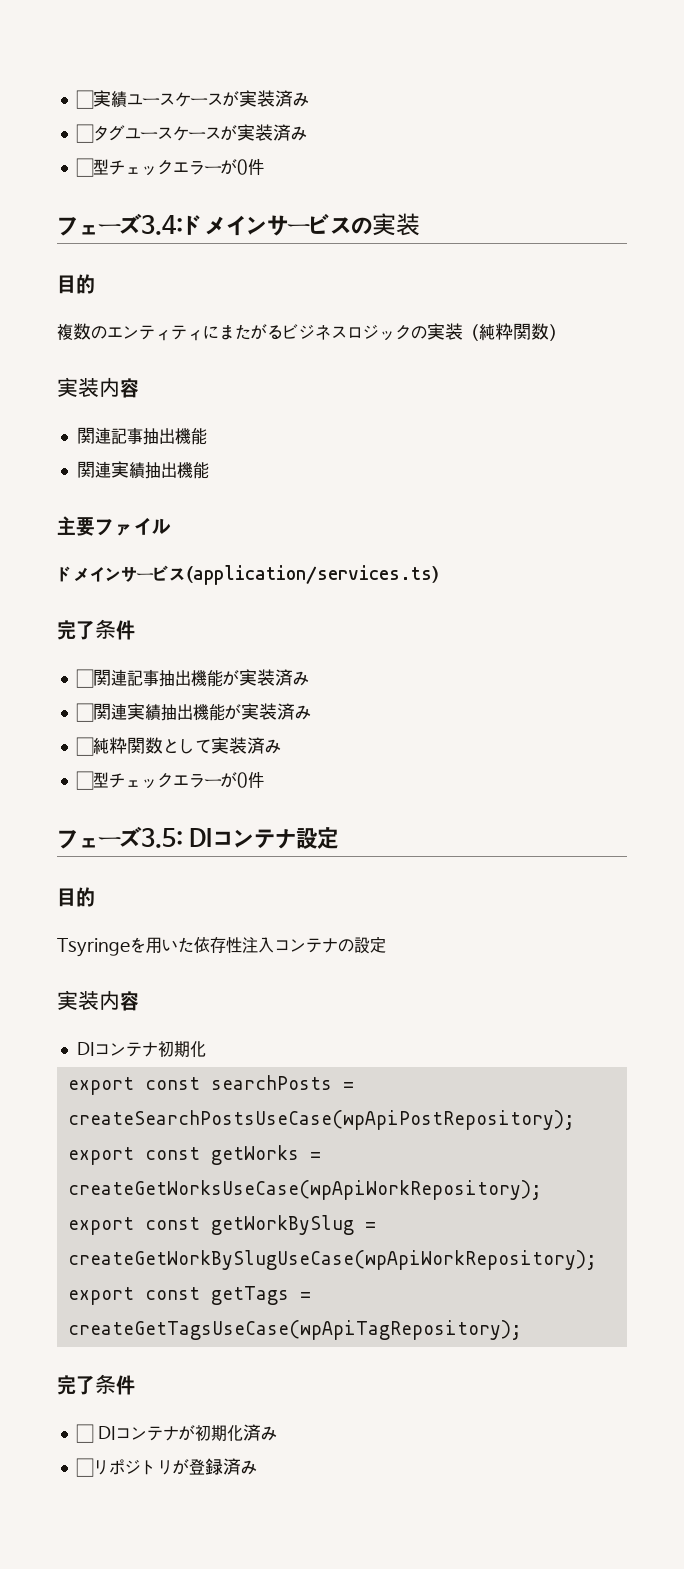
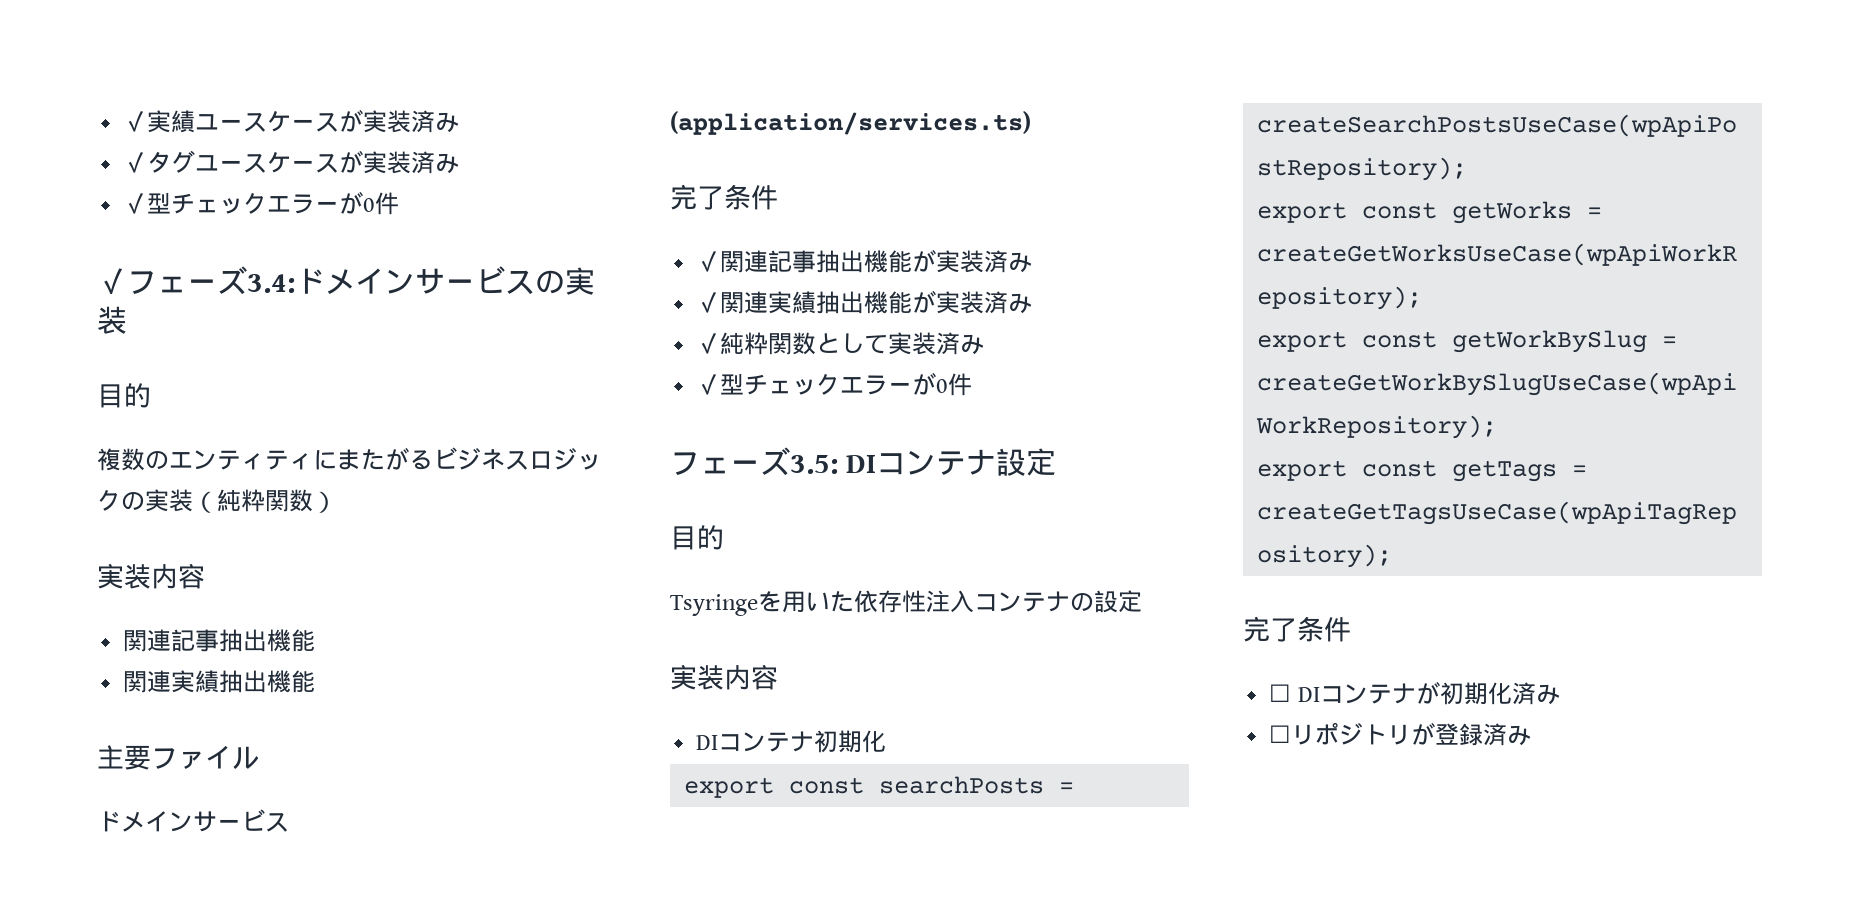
[75,90,94,109] ☐ -> [123,111,148,132] ✓
[75,124,94,143] ☐ -> [123,152,148,173] ✓
[75,158,264,177] ☐型チェックエラーが0件 // -> [123,191,400,215] [97,268,127,294] ✓型チェックエラーが0件 // ✓
[75,669,94,688] ☐ -> [696,251,721,272] ✓
[75,703,94,722] ☐ -> [696,292,721,313] ✓
[75,737,94,756] ☐ -> [696,333,721,354] ✓
[75,771,94,790] ☐ -> [696,374,721,395] ✓

